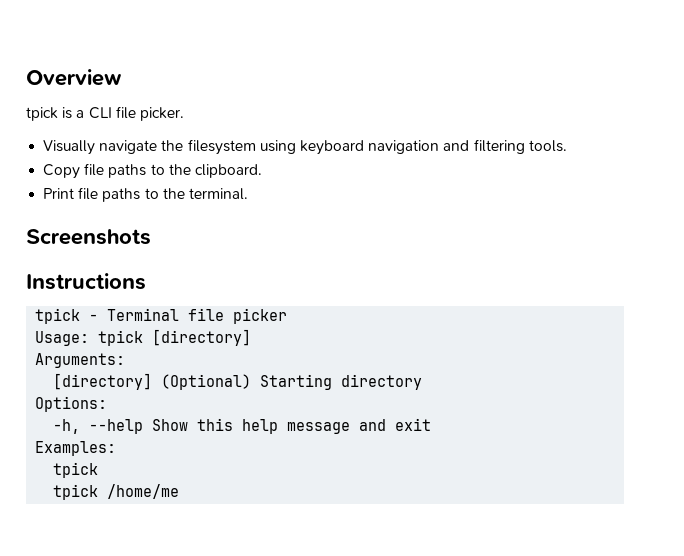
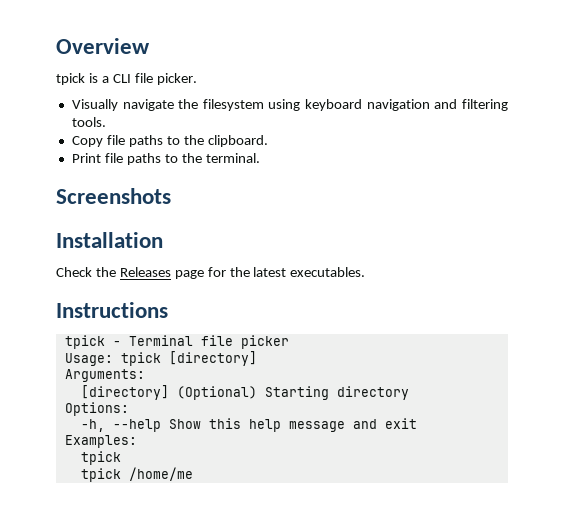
(151, 237) none -> [56,232,163,248] [56,267,366,279] // Installation // Check the Releases page for the latest executables.

